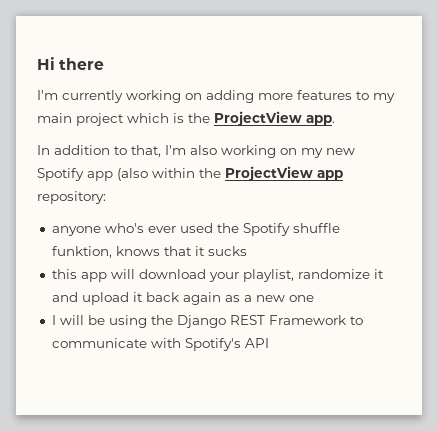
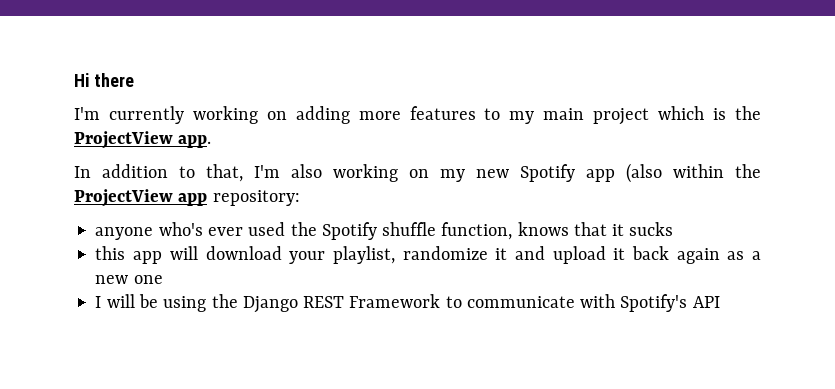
[51,246,112,258] funktion, -> [441,222,513,240] function,

